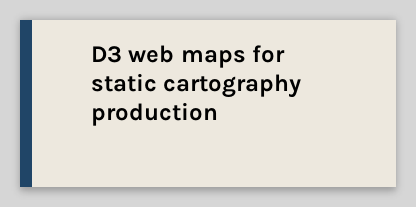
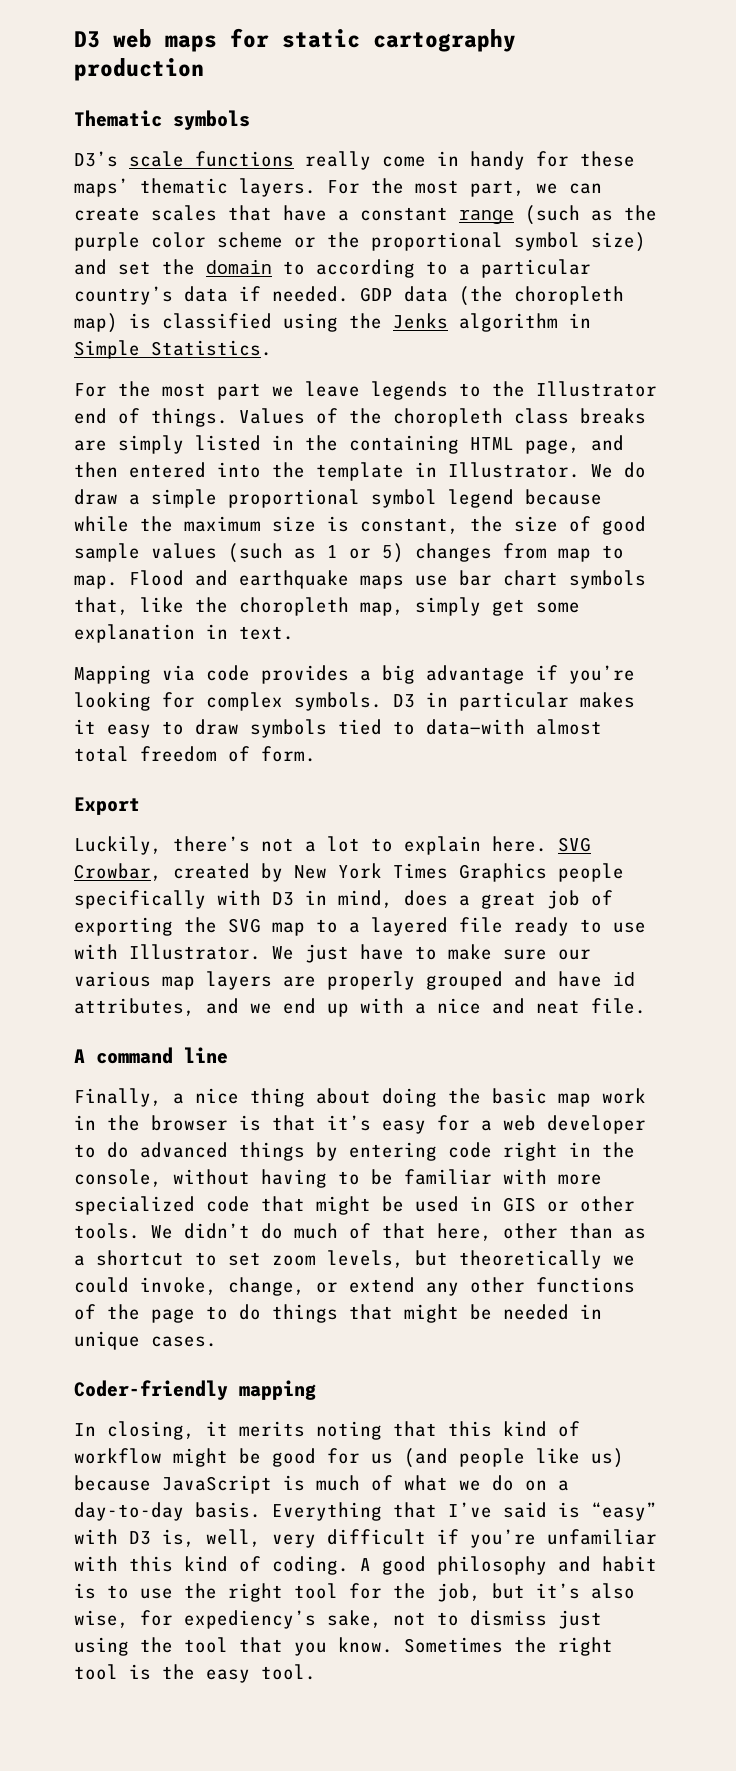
(218, 114) none -> [74,110,250,130] [74,151,635,170] [74,178,602,197] [74,205,657,225] [74,232,646,252] [74,259,591,278] [74,286,624,306] [74,313,591,333] [74,340,272,359] [74,381,657,400] [74,408,646,427] [74,435,624,454] [74,462,646,481] [74,489,602,508] [74,516,646,535] [74,543,624,563] [74,570,646,589] [74,597,580,616] [74,624,294,643] [74,665,635,684] [74,692,635,711] [74,719,602,738] [74,746,316,762] [74,797,140,815] [74,836,591,855] [74,863,624,882] [74,890,613,909] [74,917,646,936] [74,944,591,963] [74,971,635,990] [74,998,646,1017] [74,1047,228,1064] [74,1088,646,1107] [74,1115,646,1134] [74,1142,635,1161] [74,1169,602,1188] [74,1196,635,1215] [74,1223,646,1241] [74,1250,635,1269] [74,1277,635,1296] [74,1304,602,1323] [74,1331,217,1350] [74,1380,316,1400] [74,1421,580,1440] [74,1448,624,1468] [74,1475,569,1494] [74,1502,657,1521] [74,1529,657,1548] [74,1556,657,1575] [74,1583,635,1602] [74,1610,602,1629] [74,1637,613,1656] [74,1664,316,1683] // Thematic symbols // D3’s scale functions really come in handy for these maps’ thematic layers. For the most part, we can create scales that have a constant range (such as the purple color scheme or the proportional symbol size) and set the domain to according to a particular country’s data if needed. GDP data (the choropleth map) is classified using the Jenks algorithm in Simple Statistics. // For the most part we leave legends to the Illustrator end of things. Values of the choropleth class breaks are simply listed in the containing HTML page, and then entered into the template in Illustrator. We do draw a simple proportional symbol legend because while the maximum size is constant, the size of good sample values (such as 1 or 5) changes from map to map. Flood and earthquake maps use bar chart symbols that, like the choropleth map, simply get some explanation in text. // Mapping via code provides a big advantage if you’re looking for complex symbols. D3 in particular makes it easy to draw symbols tied to data—with almost total freedom of form. // Export // Luckily, there’s not a lot to explain here. SVG Crowbar, created by New York Times Graphics people specifically with D3 in mind, does a great job of exporting the SVG map to a layered file ready to use with Illustrator. We just have to make sure our various map layers are properly grouped and have id attributes, and we end up with a nice and neat file. // A command line // Finally, a nice thing about doing the basic map work in the browser is that it’s easy for a web developer to do advanced things by entering code right in the console, without having to be familiar with more specialized code that might be used in GIS or other tools. We didn’t do much of that here, other than as a shortcut to set zoom levels, but theoretically we could invoke, change, or extend any other functions of the page to do things that might be needed in unique cases. // Coder-friendly mapping // In closing, it merits noting that this kind of workflow might be good for us (and people like us) because JavaScript is much of what we do on a day-to-day basis. Everything that I’ve said is “easy” with D3 is, well, very difficult if you’re unfamiliar with this kind of coding. A good philosophy and habit is to use the right tool for the job, but it’s also wise, for expediency’s sake, not to dismiss just using the tool that you know. Sometimes the right tool is the easy tool.

